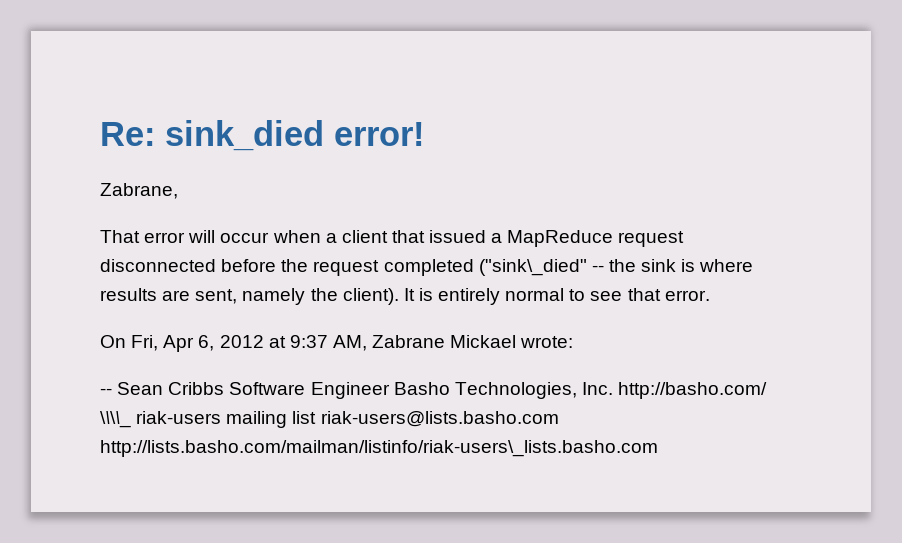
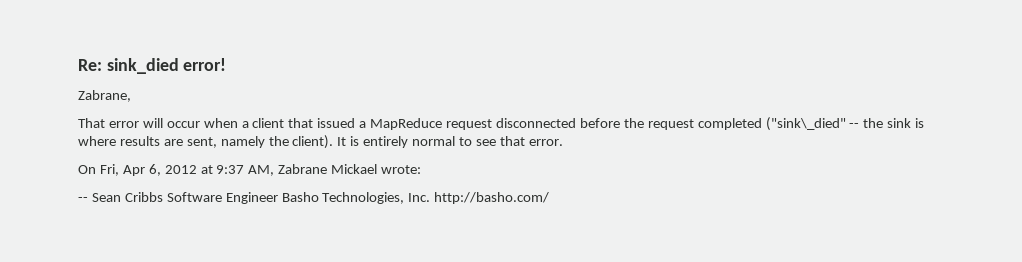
[100,411,559,428] [100,440,658,457] \\\\_ riak-users mailing list riak-users@lists.basho.com http://lists.basho.com/mailman/listinfo/riak-users\_lists.basho.com -> (550, 198) none

